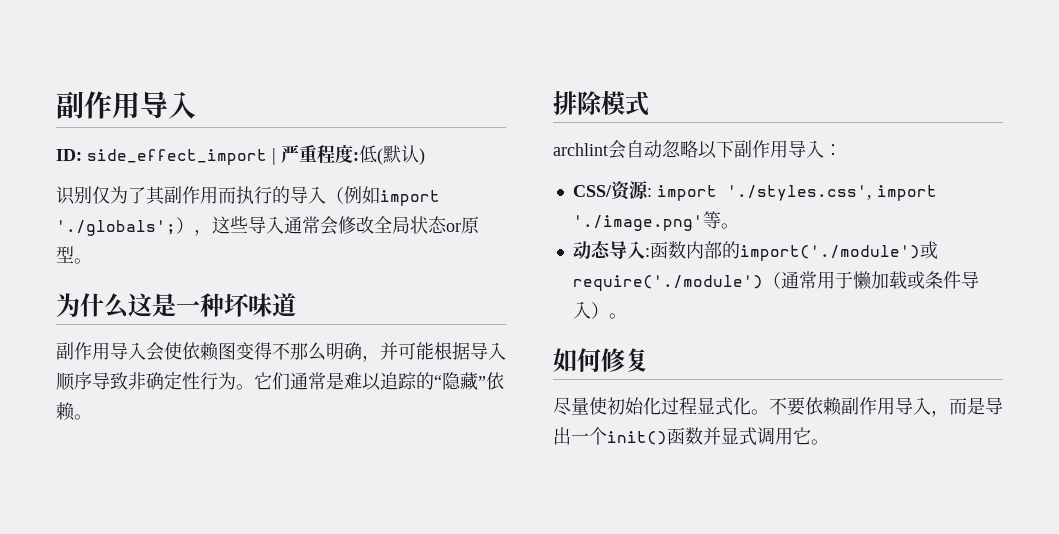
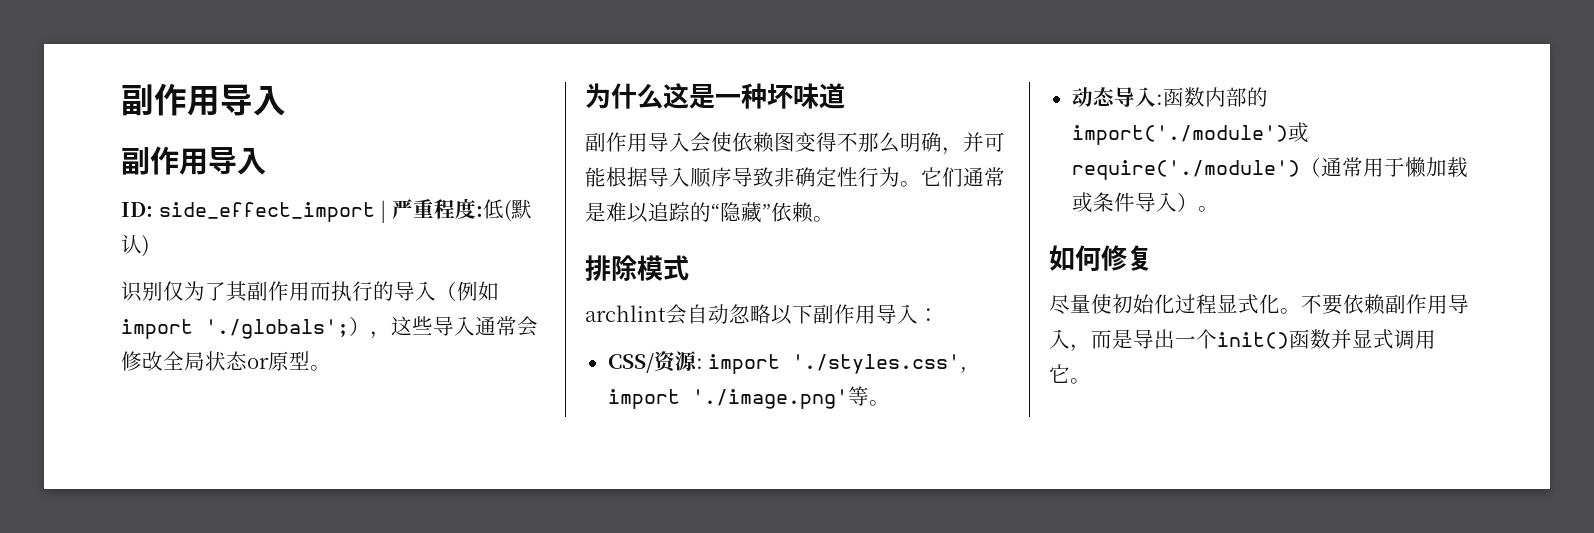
[56,91,196,119] 副作用导入 -> [121,83,286,116] [121,146,266,175] 副作用导入 // 副作用导入

